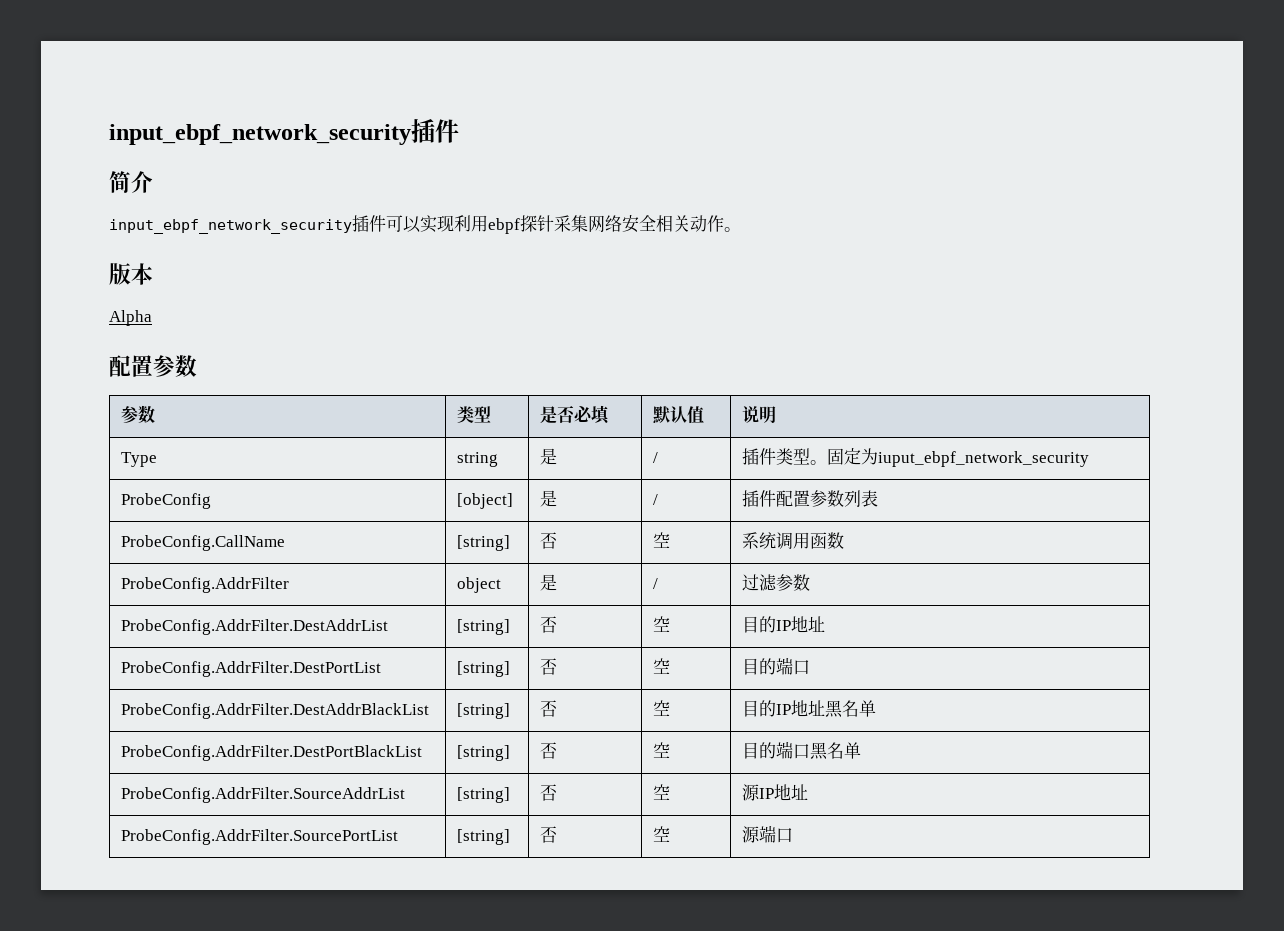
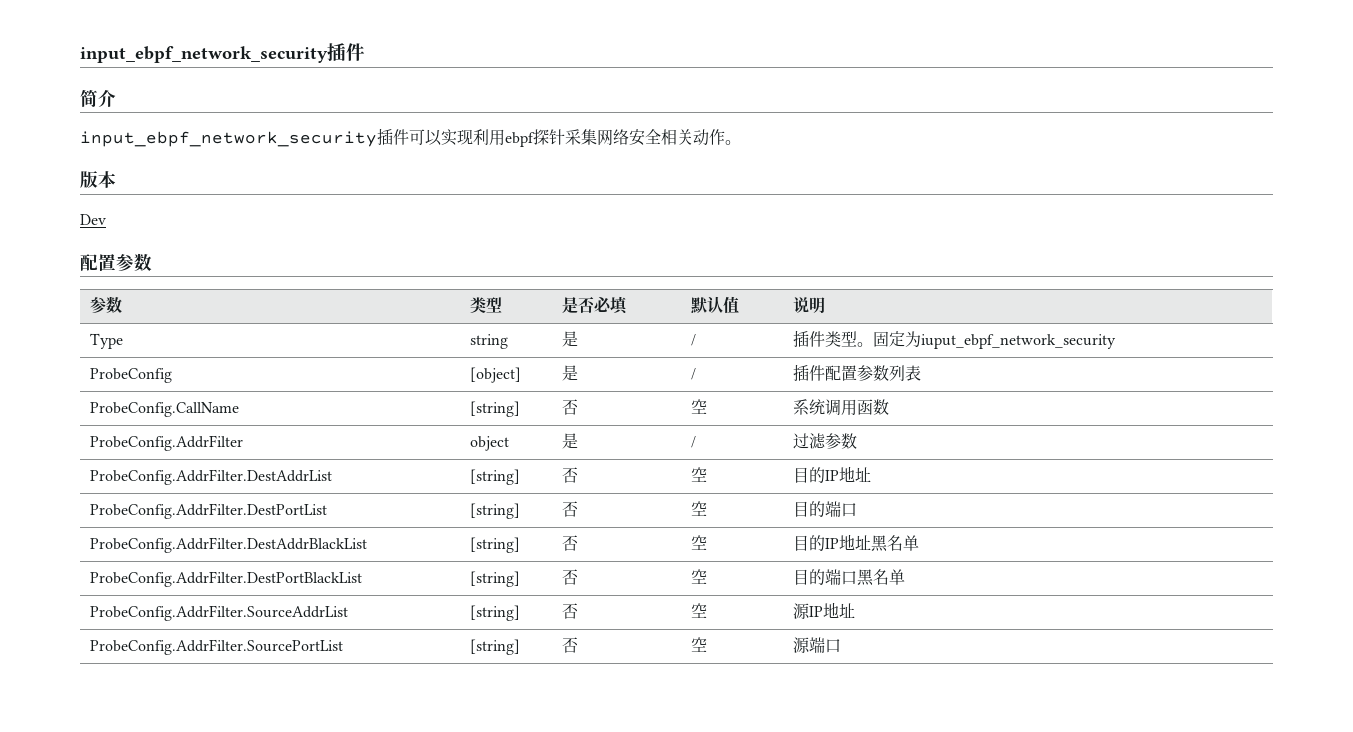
[109,310,152,326] Alpha -> [80,214,106,225] Dev

